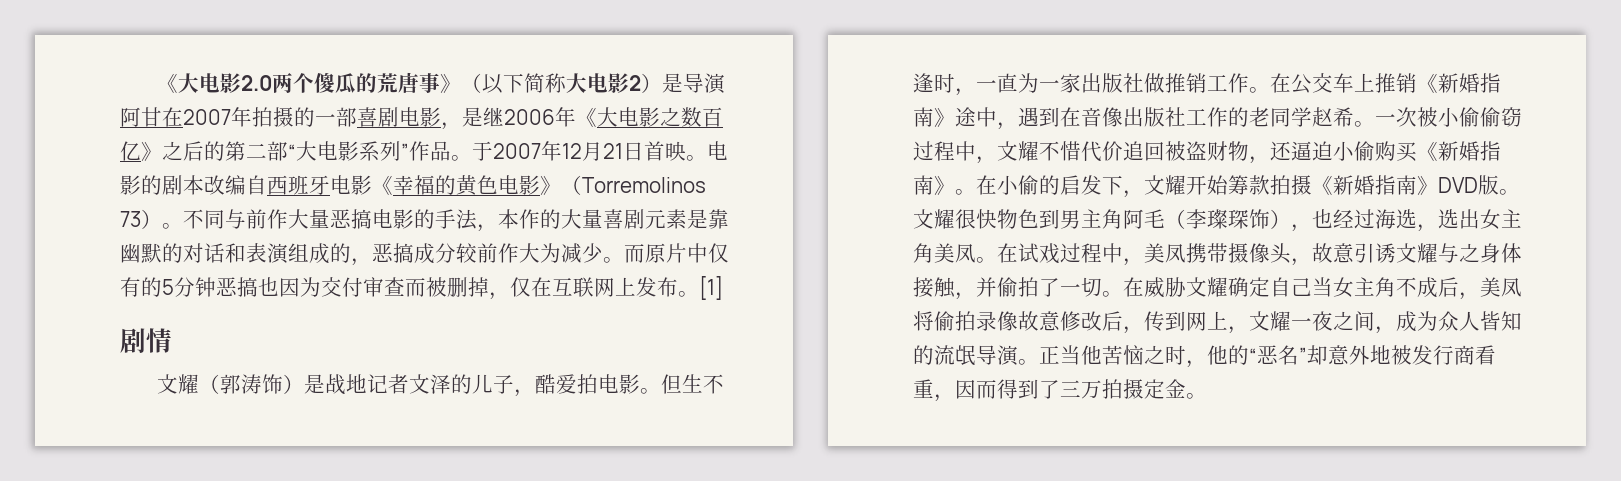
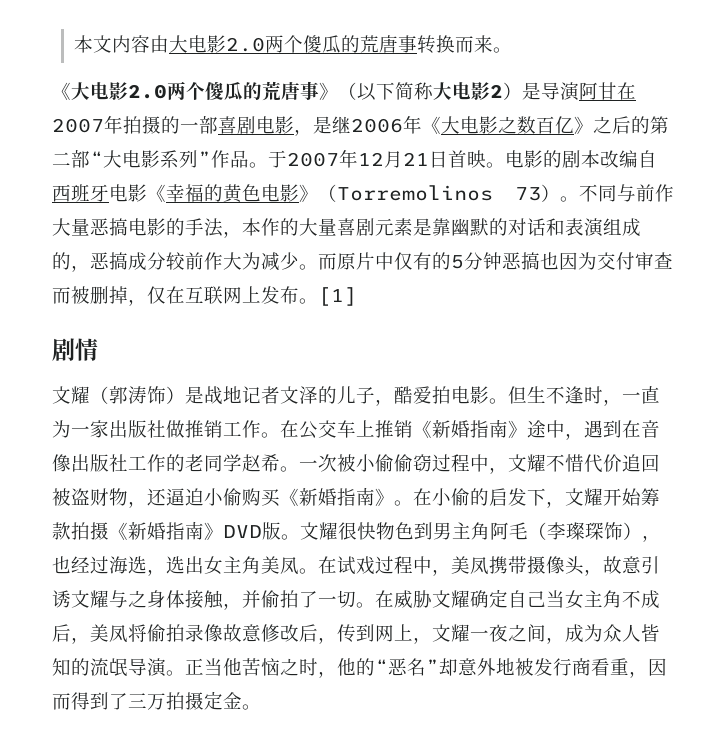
(156, 83) none -> [73,35,512,54] 本文内容由大电影2.0两个傻瓜的荒唐事转换而来。 //

